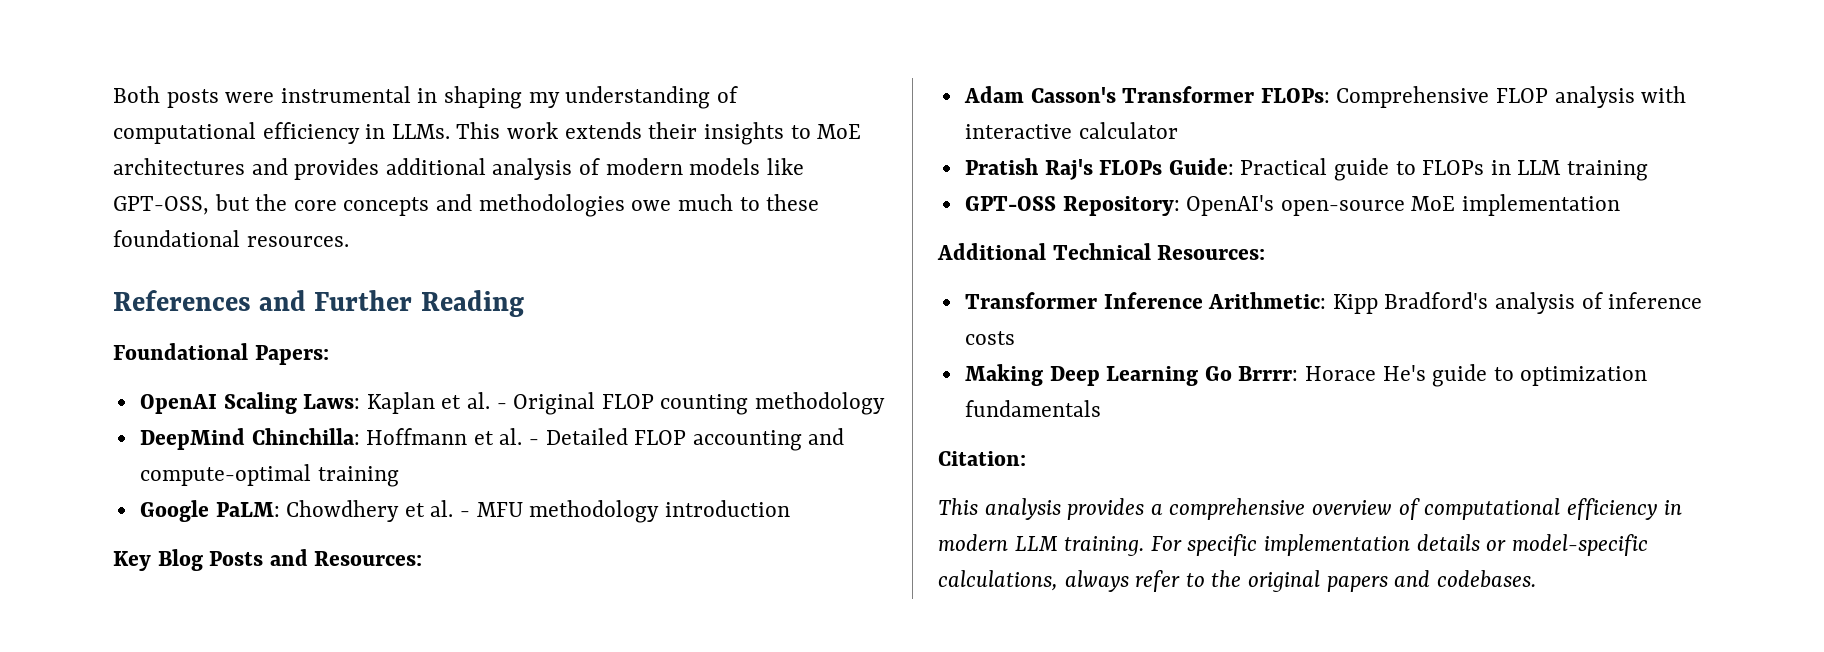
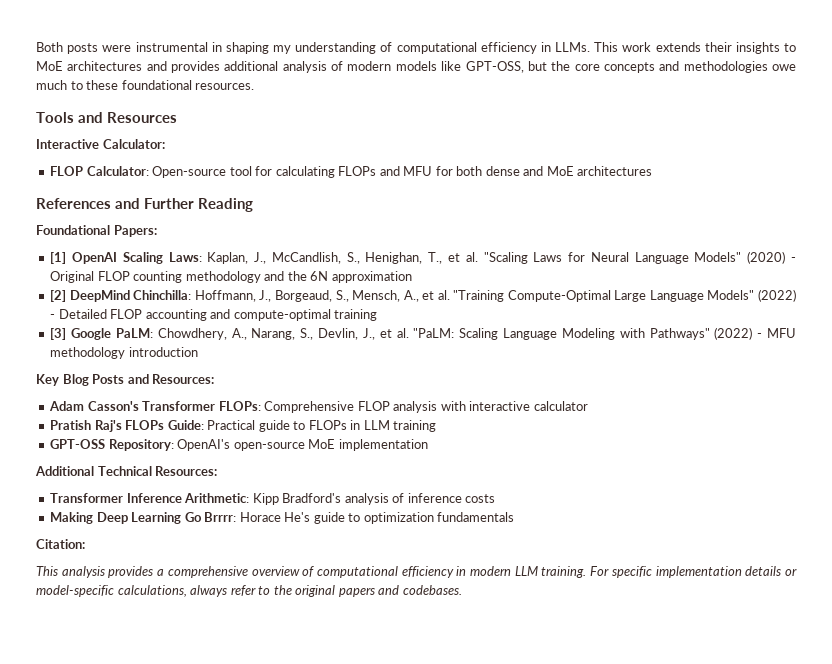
(349, 241) none -> [36,112,177,123] [36,139,165,149] [50,166,653,178] // Tools and Resources // Interactive Calculator: // FLOP Calculator: Open-source tool for calculating FLOPs and MFU for both dense and MoE architectures
(329, 355) none -> [50,252,67,264] [1]
[366,392,491,414] Kaplan et al. -> [207,251,786,264] Kaplan, J., McCandlish, S., Henighan, T., et al. "Scaling Laws for Neural Language Models" (2020)
[139,428,523,450] // DeepMind Chinchilla: Hoffmann et al. -> [264,271,412,283] [50,289,797,302] and the 6N approximation // [2] DeepMind Chinchilla: Hoffmann, J., Borgeaud, S., Mensch, A., et al. "Training Compute-Optimal Large Language Models" (2022)
(399, 476) none -> [50,328,67,340] [3]
[286,500,454,522] Chowdhery et al. -> [157,327,753,340] Chowdhery, A., Narang, S., Devlin, J., et al. "PaLM: Scaling Language Modeling with Pathways" (2022)

